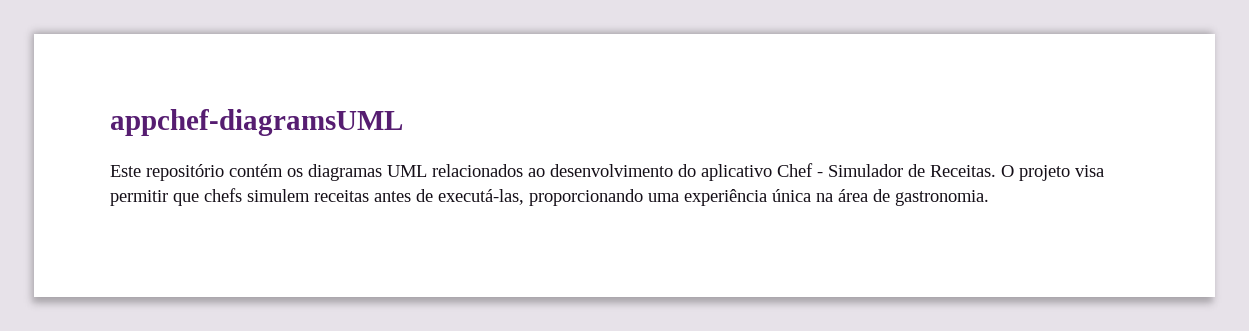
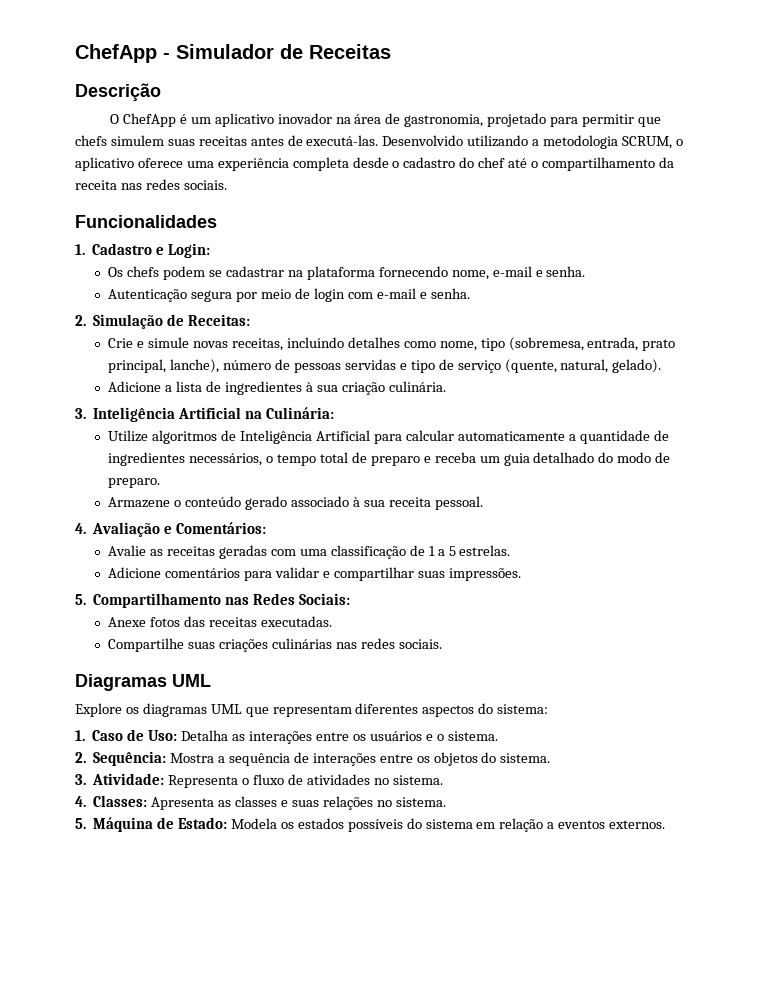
[110,109,403,136] [110,163,1104,181] appchef-diagramsUML // Este repositório contém os diagramas UML relacionados ao desenvolvimento do aplicativo Chef - Simulador de Receitas. O projeto visa -> [75,44,391,63] [75,83,161,102] [110,113,579,127] ChefApp - Simulador de Receitas // Descrição // O ChefApp é um aplicativo inovador na área de gastronomia, projetado para
(310, 195) none -> [167,139,195,146] suas
[438,189,989,206] executá-las, proporcionando uma experiência única na área de gastronomia. -> [306,135,683,149] [75,157,674,171] [75,179,227,190] [75,215,217,228] [75,243,211,258] [108,266,586,280] [108,288,470,302] [75,314,251,329] [108,337,676,351] [108,359,662,373] [108,381,446,395] [75,407,334,422] [108,430,669,444] [108,452,671,466] [108,478,161,488] [108,496,483,510] [75,522,267,537] [108,545,511,559] [108,567,521,581] [75,593,350,608] [108,616,333,627] [108,638,442,652] [75,674,211,691] [75,703,549,717] [75,729,498,744] [75,751,551,766] [75,773,443,788] [75,795,446,810] [75,817,666,832] executá-las. Desenvolvido utilizando a metodologia SCRUM, o aplicativo oferece uma experiência completa desde o cadastro do chef até o compartilhamento da receita nas redes sociais. // Funcionalidades // 1. Cadastro e Login: // Os chefs podem se cadastrar na plataforma fornecendo nome, e-mail e senha. // Autenticação segura por meio de login com e-mail e senha. // 2. Simulação de Receitas: // Crie e simule novas receitas, incluindo detalhes como nome, tipo (sobremesa, entrada, prato principal, lanche), número de pessoas servidas e tipo de serviço (quente, natural, gelado). // Adicione a lista de ingredientes à sua criação culinária. // 3. Inteligência Artificial na Culinária: // Utilize algoritmos de Inteligência Artificial para calcular automaticamente a quantidade de ingredientes necessários, o tempo total de preparo e receba um guia detalhado do modo de preparo. // Armazene o conteúdo gerado associado à sua receita pessoal. // 4. Avaliação e Comentários: // Avalie as receitas geradas com uma classificação de 1 a 5 estrelas. // Adicione comentários para validar e compartilhar suas impressões. // 5. Compartilhamento nas Redes Sociais: // Anexe fotos das receitas executadas. // Compartilhe suas criações culinárias nas redes sociais. // Diagramas UML // Explore os diagramas UML que representam diferentes aspectos do sistema: // 1. Caso de Uso: Detalha as interações entre os usuários e o sistema. // 2. Sequência: Mostra a sequência de interações entre os objetos do sistema. // 3. Atividade: Representa o fluxo de atividades no sistema. // 4. Classes: Apresenta as classes e suas relações no sistema. // 5. Máquina de Estado: Modela os estados possíveis do sistema em relação a eventos externos.

